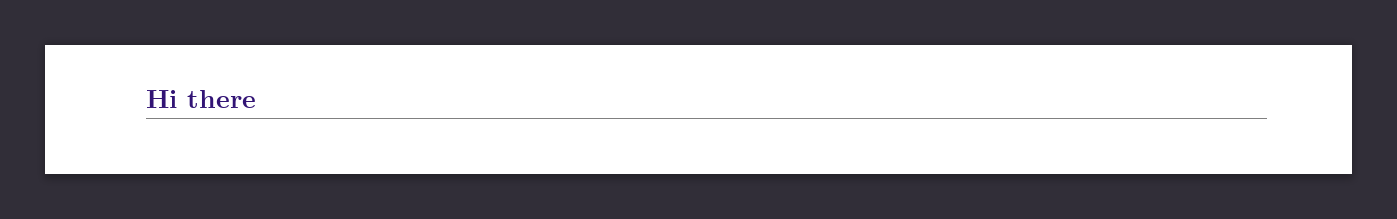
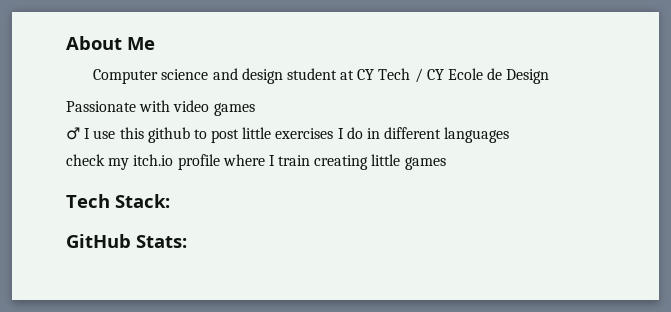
[146,90,256,108] Hi there -> [66,36,155,50] [93,68,550,84] [66,100,255,116] [66,127,510,143] [66,154,446,170] [66,194,170,208] [66,234,187,248] About Me // Computer science and design student at CY Tech / CY Ecole de Design // Passionate with video games // ♂ I use this github to post little exercises I do in different languages // check my itch.io profile where I train creating little games // Tech Stack: // GitHub Stats:

